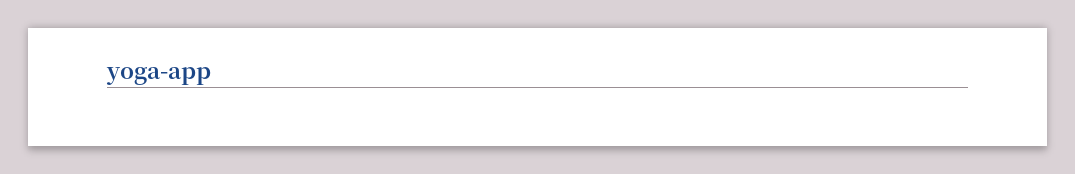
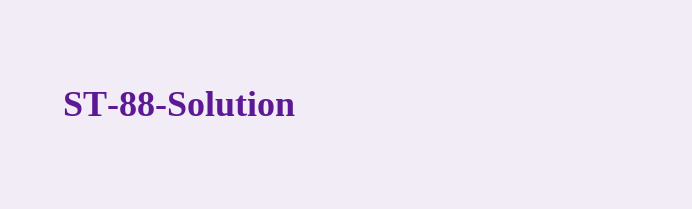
[106,67,211,85] yoga-app -> [63,91,295,116] ST-88-Solution

